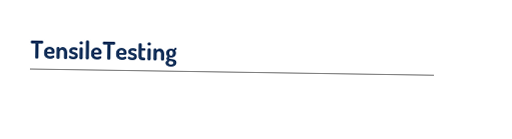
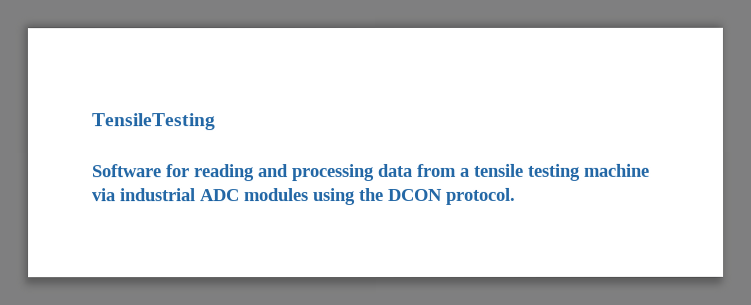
(178, 53) none -> [92,163,650,182] [92,187,516,206] // Software for reading and processing data from a tensile testing machine via industrial ADC modules using the DCON protocol.

